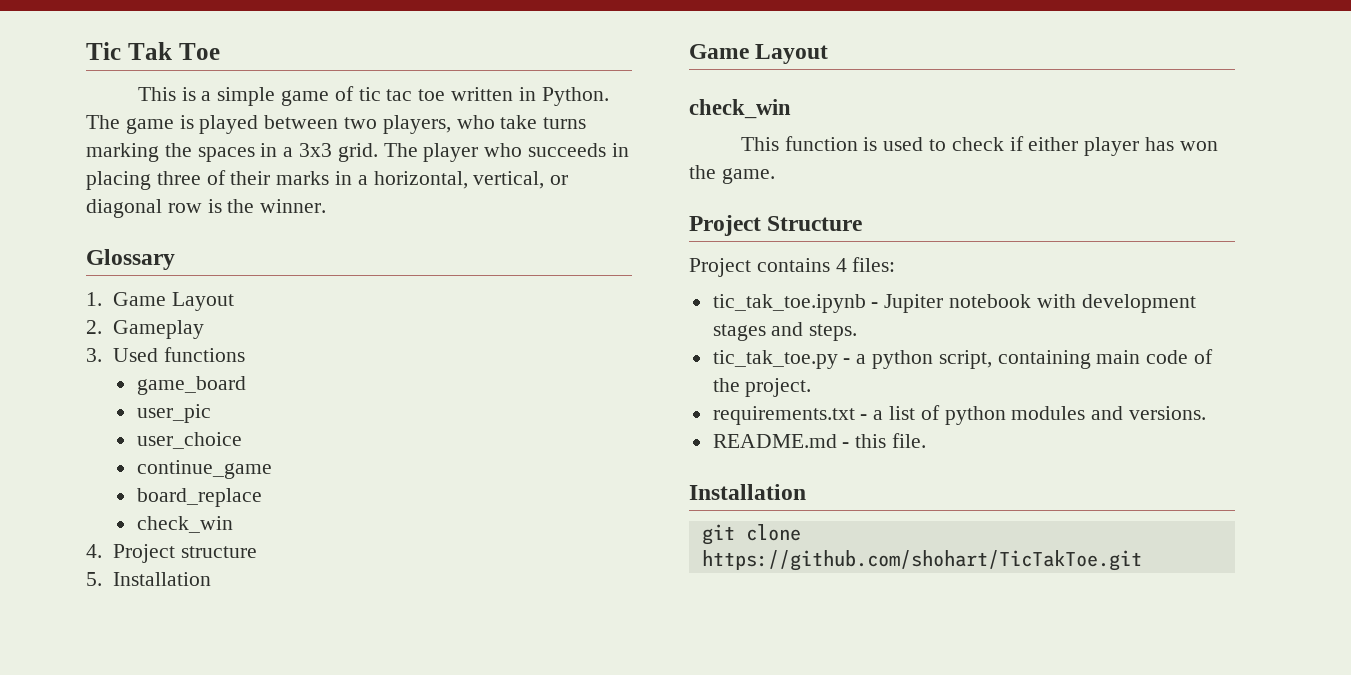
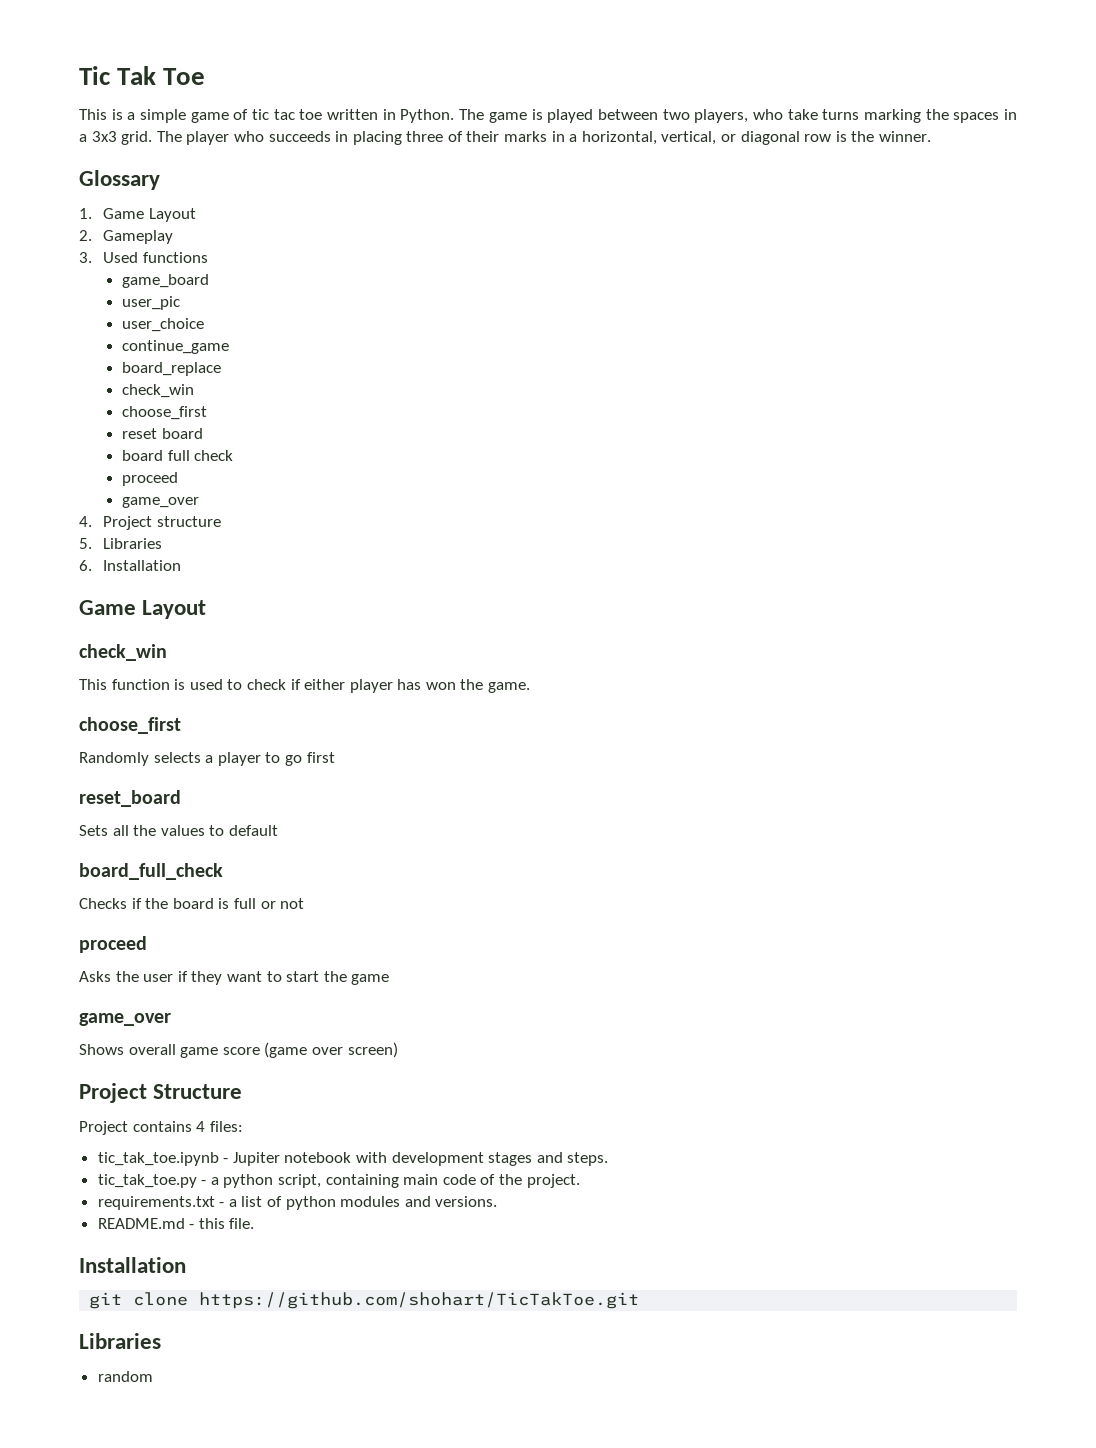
(233, 524) none -> [122,406,208,420] [122,428,203,439] [122,450,234,461] [122,472,179,486] [122,497,200,508] // choose_first // reset board // board full check // proceed // game_over
(102, 579) none -> [103,538,163,549] [79,560,92,571] Libraries // 6.
(775, 176) none -> [79,717,181,734] [79,752,335,766] [79,790,181,807] [79,825,278,836] [79,863,223,880] [79,898,305,909] [79,936,147,953] [79,971,390,985] [79,1013,171,1026] [79,1042,398,1058] // choose_first // Randomly selects a player to go first // reset_board // Sets all the values to default // board_full_check // Checks if the board is full or not // proceed // Asks the user if they want to start the game // game_over // Shows overall game score (game over screen)
(1142, 560) none -> [79,1333,161,1349] [97,1371,153,1382] // Libraries // random

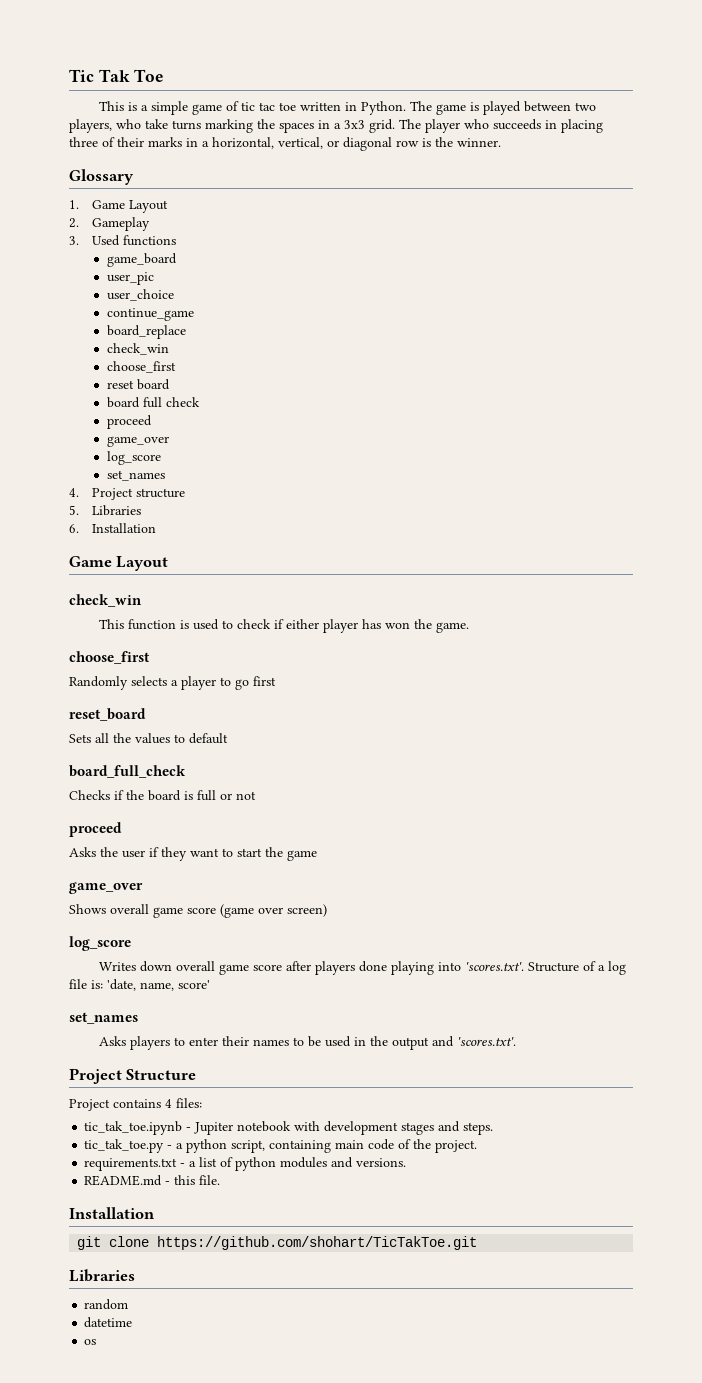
(200, 502) none -> [107,451,162,465] [107,470,166,481] // log_score // set_names
(398, 1050) none -> [69,936,131,951] [99,961,627,975] [69,979,210,991] [69,1012,138,1024] [99,1036,517,1050] // log_score // Writes down overall game score after players done playing into 'scores.txt'. Structure of a log file is: 'date, name, score' // set_names // Asks players to enter their names to be used in the output and 'scores.txt'.
(153, 1376) none -> [84,1317,133,1328] [84,1339,97,1345] // datetime // os

